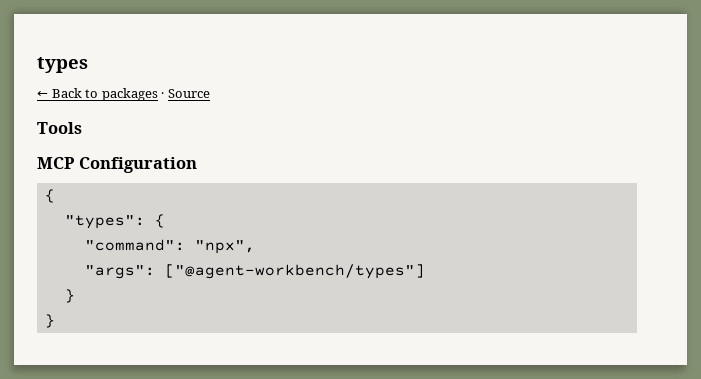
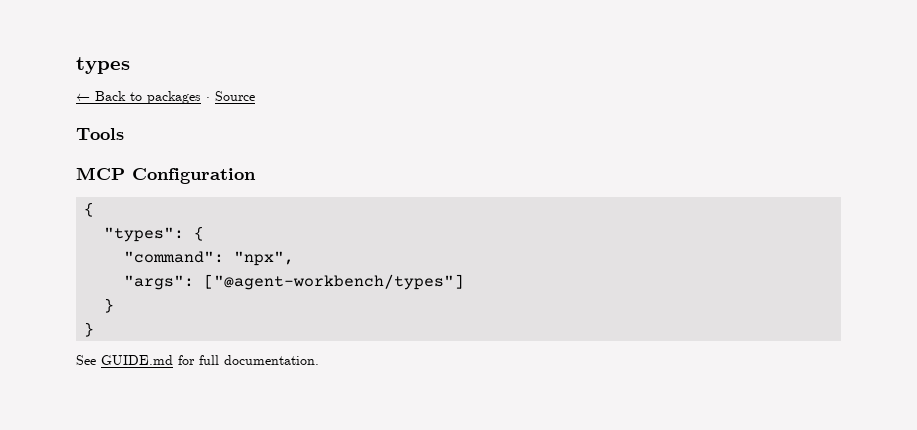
(55, 321) none -> [76,355,319,365] // See GUIDE.md for full documentation.

